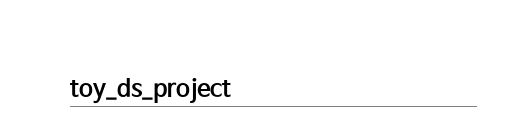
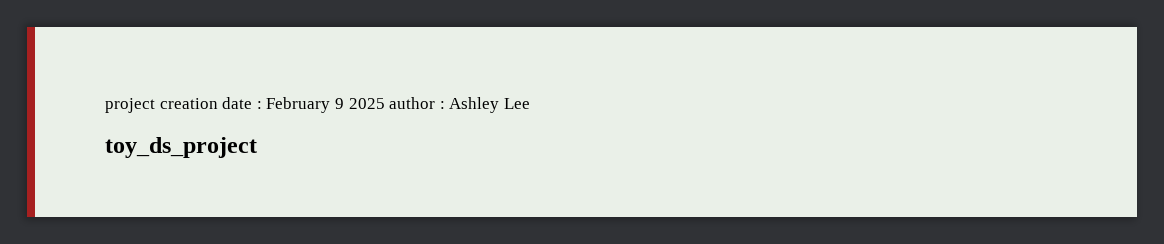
(70, 90) none -> [105,97,530,113] project creation date : February 9 2025 author : Ashley Lee //

